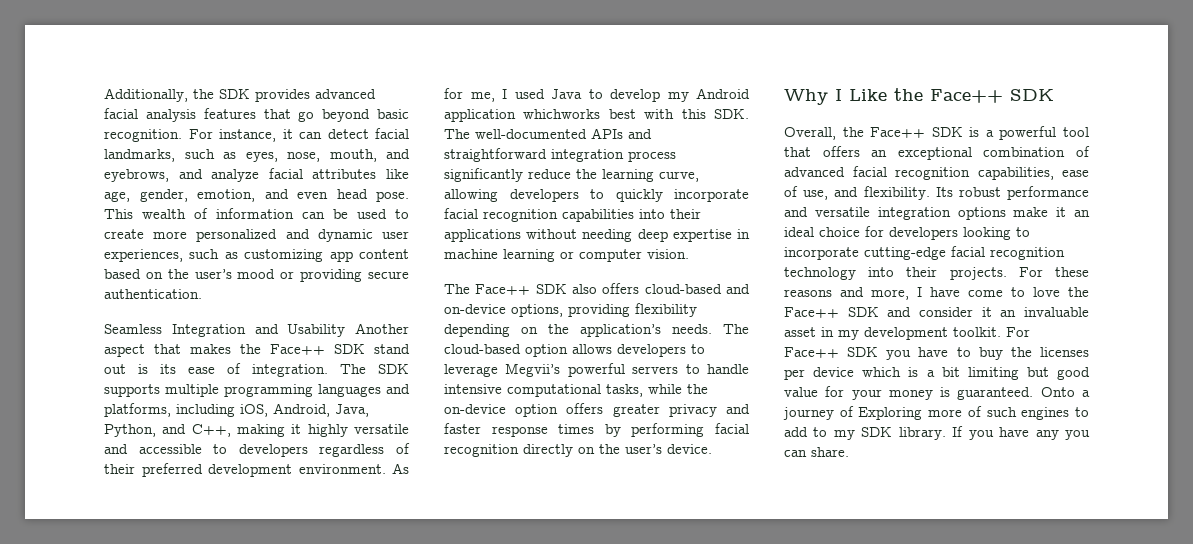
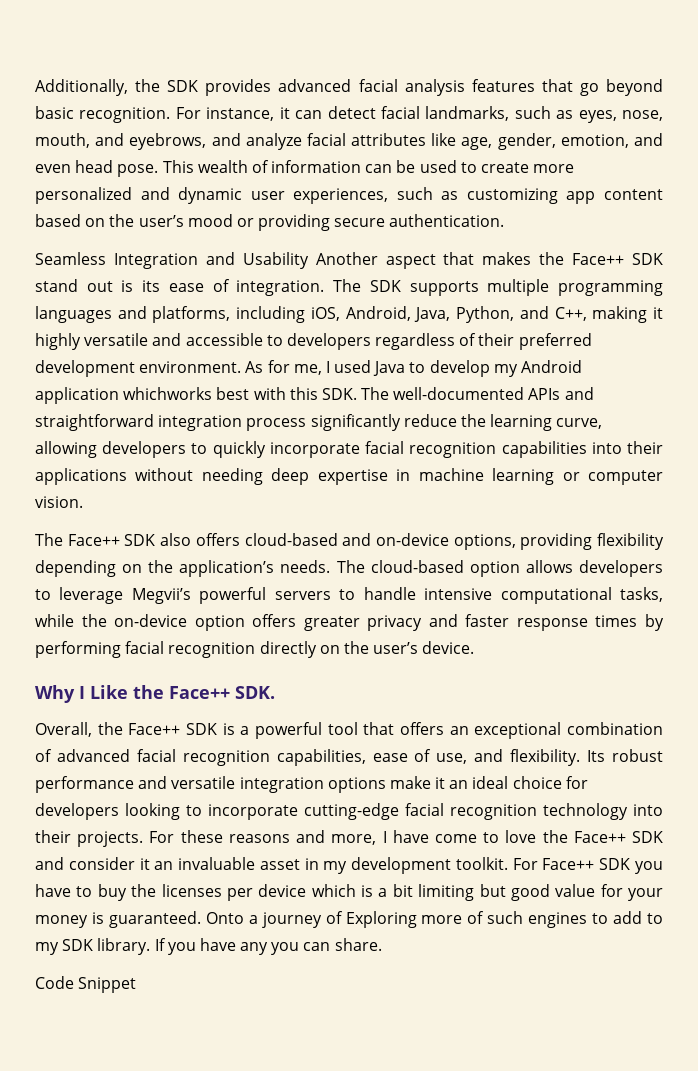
[1010,89,1054,101] SDK -> [235,686,275,699] SDK.
(849, 452) none -> [35,976,137,993] // Code Snippet

